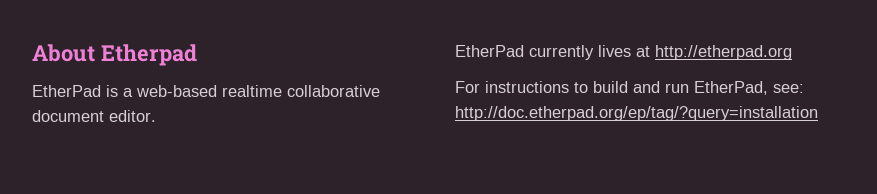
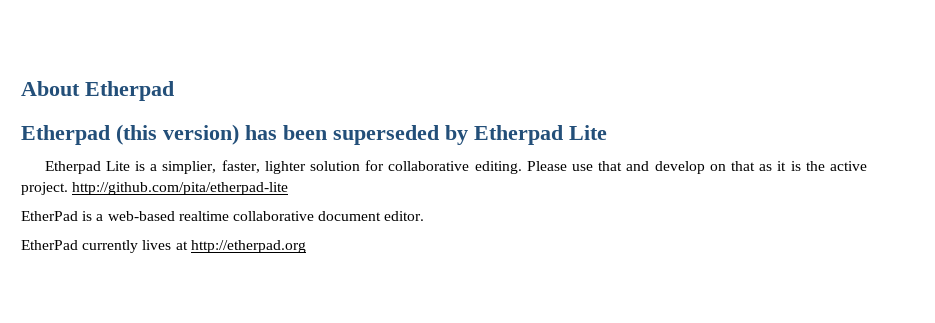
(197, 55) none -> [21,124,607,145] [44,160,867,174] [21,182,289,195] // Etherpad (this version) has been superseded by Etherpad Lite // Etherpad Lite is a simplier, faster, lighter solution for collaborative editing. Please use that and develop on that as it is the active project. http://github.com/pita/etherpad-lite
[455,81,804,95] [455,106,818,121] // For instructions to build and run EtherPad, see: http://doc.etherpad.org/ep/tag/?query=installation -> (306, 246) none

